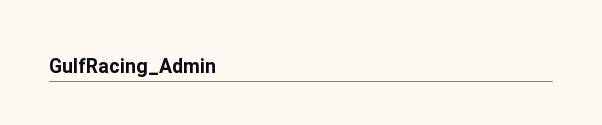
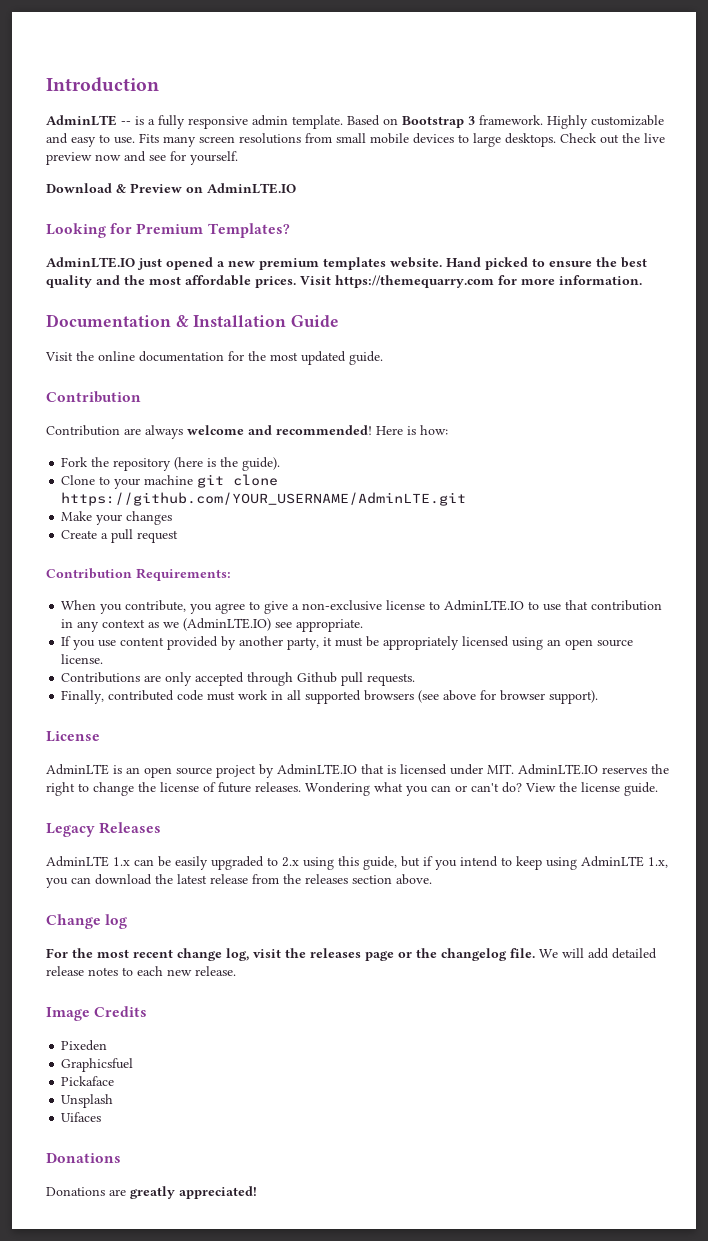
[49,58,216,77] GulfRacing_Admin -> [46,77,159,92] [46,115,664,129] [46,133,665,147] [46,151,238,165] [46,183,296,194] [46,223,290,238] [46,257,647,270] [46,275,642,288] [46,314,340,327] [45,351,383,365] [46,391,141,403] [46,425,448,439] [61,457,281,471] [61,474,279,489] [61,492,467,506] [61,511,173,525] [61,529,179,543] [46,568,231,581] [61,600,663,614] [61,618,364,632] [61,636,634,650] [61,654,104,664] [61,672,416,686] [61,690,599,704] [46,731,100,742] [46,764,669,778] [46,782,658,796] [46,822,162,837] [46,856,668,870] [46,874,432,888] [46,914,128,929] [46,948,657,961] [46,966,236,976] [46,1006,148,1021] [61,1040,108,1051] [61,1058,134,1072] [61,1076,115,1086] [61,1094,114,1108] [61,1112,102,1122] [46,1153,121,1163] [46,1186,257,1199] Introduction // AdminLTE -- is a fully responsive admin template. Based on Bootstrap 3 framework. Highly customizable and easy to use. Fits many screen resolutions from small mobile devices to large desktops. Check out the live preview now and see for yourself. // Download & Preview on AdminLTE.IO // Looking for Premium Templates? // AdminLTE.IO just opened a new premium templates website. Hand picked to ensure the best quality and the most affordable prices. Visit https://themequarry.com for more information. // Documentation & Installation Guide // Visit the online documentation for the most updated guide. // Contribution // Contribution are always welcome and recommended! Here is how: // Fork the repository (here is the guide). // Clone to your machine git clone https://github.com/YOUR_USERNAME/AdminLTE.git // Make your changes // Create a pull request // Contribution Requirements: // When you contribute, you agree to give a non-exclusive license to AdminLTE.IO to use that contribution in any context as we (AdminLTE.IO) see appropriate. // If you use content provided by another party, it must be appropriately licensed using an open source license. // Contributions are only accepted through Github pull requests. // Finally, contributed code must work in all supported browsers (see above for browser support). // License // AdminLTE is an open source project by AdminLTE.IO that is licensed under MIT. AdminLTE.IO reserves the right to change the license of future releases. Wondering what you can or can't do? View the license guide. // Legacy Releases // AdminLTE 1.x can be easily upgraded to 2.x using this guide, but if you intend to keep using AdminLTE 1.x, you can download the latest release from the releases section above. // Change log // For the most recent change log, visit the releases page or the changelog file. We will add detailed release notes to each new release. // Image Credits // Pixeden // Graphicsfuel // Pickaface // Unsplash // Uifaces // Donations // Donations are greatly appreciated!

